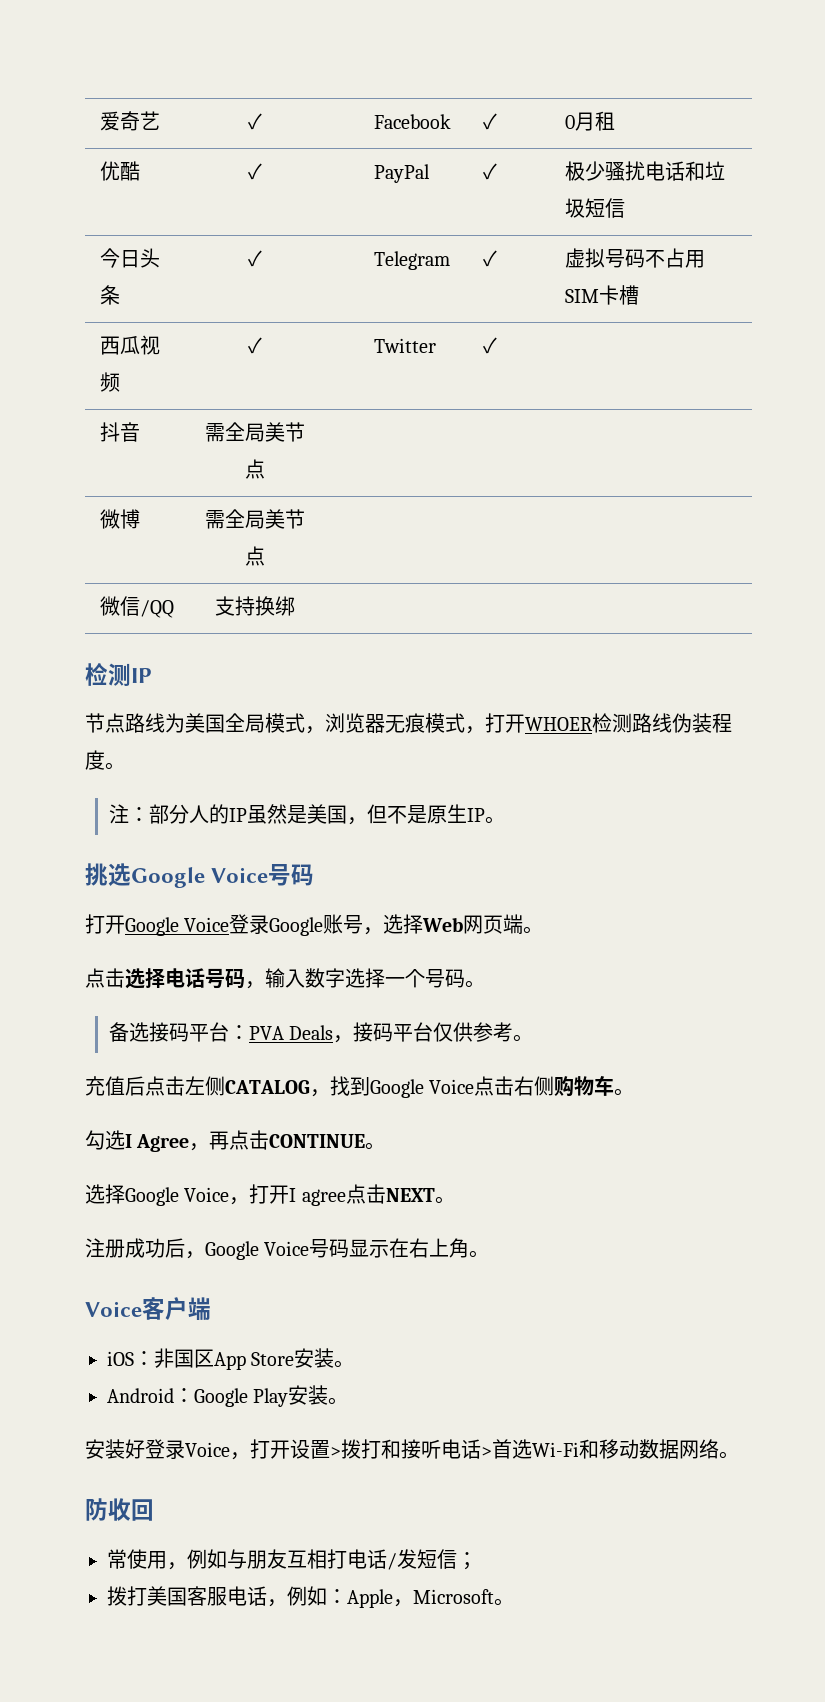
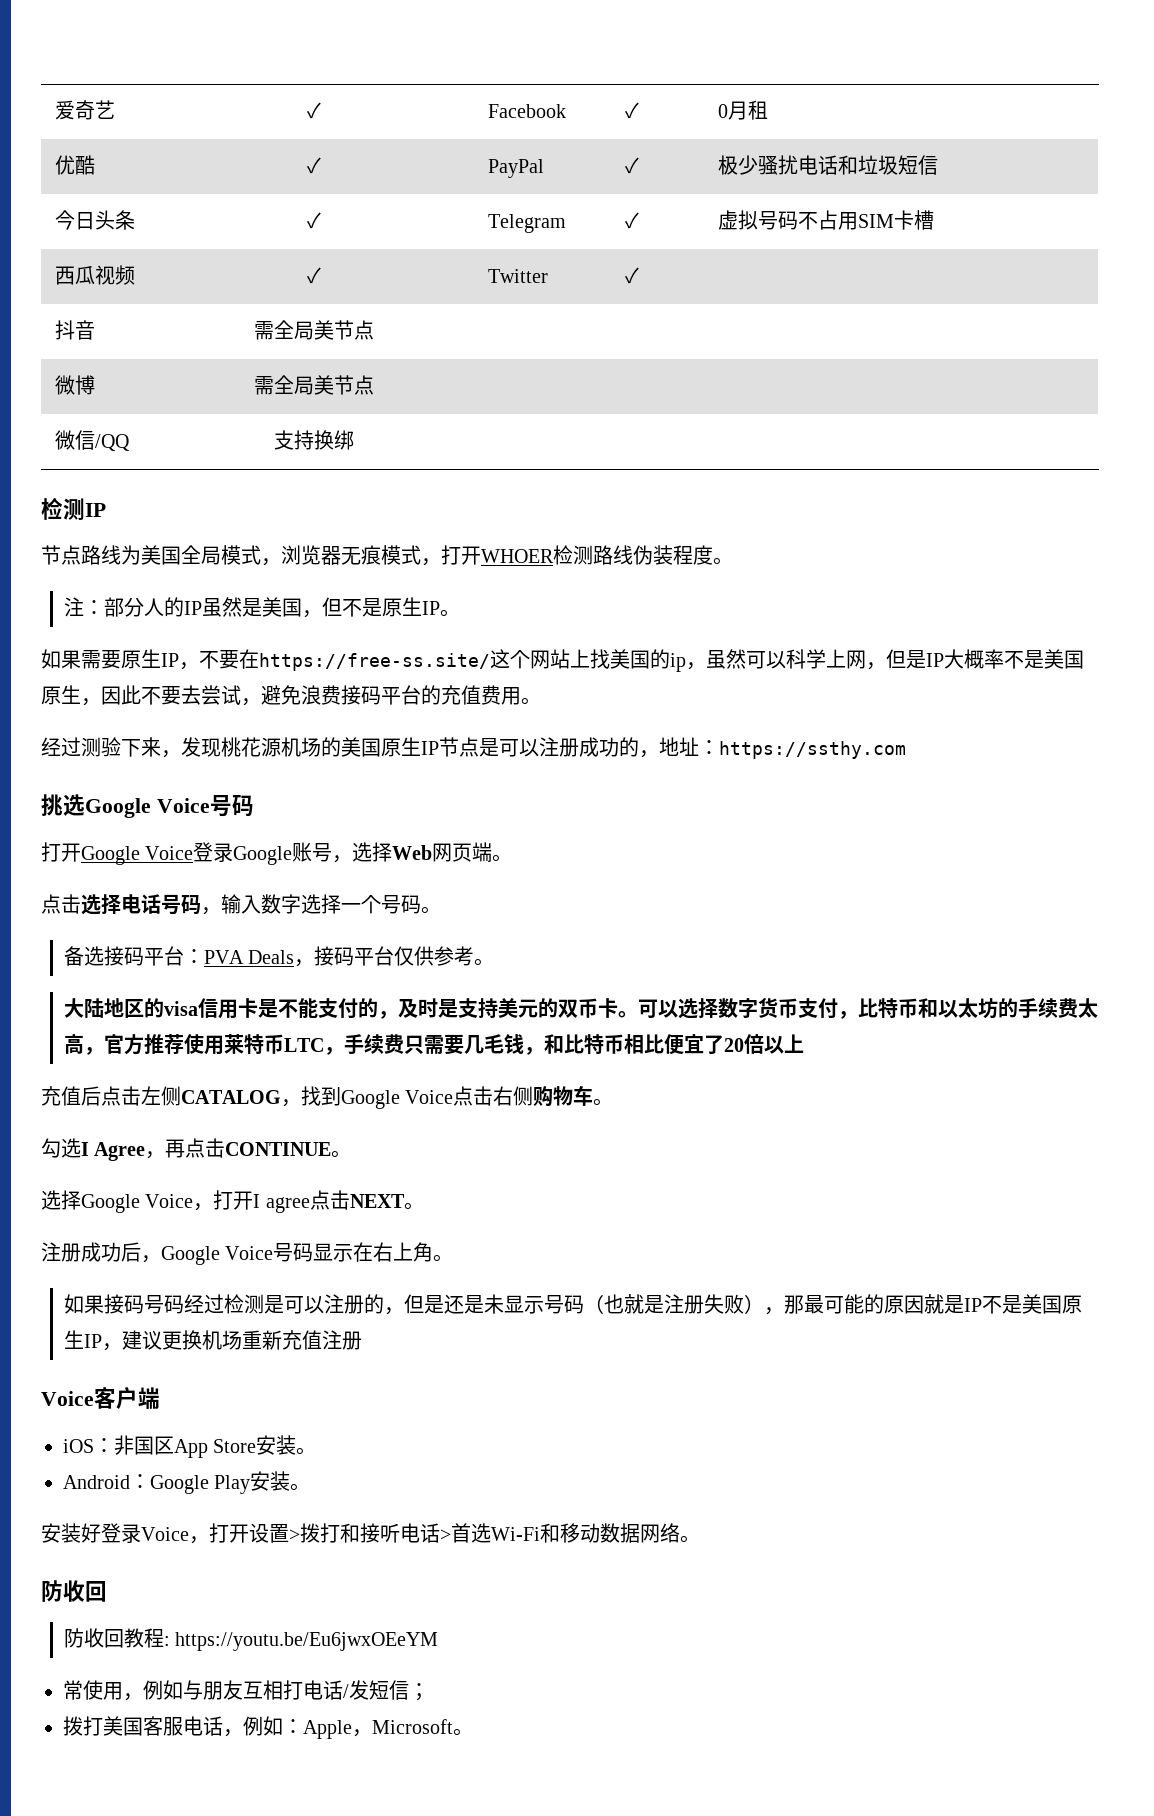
(505, 820) none -> [41,649,1084,672] [41,685,541,706] [41,737,906,759] // 如果需要原生IP，不要在https://free-ss.site/这个网站上找美国的ip，虽然可以科学上网，但是IP大概率不是美国原生，因此不要去尝试，避免浪费接码平台的充值费用。 // 经过测验下来，发现桃花源机场的美国原生IP节点是可以注册成功的，地址：https://ssthy.com
(533, 1038) none -> [63,997,1098,1019] [63,1034,804,1055] // 大陆地区的visa信用卡是不能支付的，及时是支持美元的双币卡。可以选择数字货币支付，比特币和以太坊的手续费太高，官方推荐使用莱特币LTC，手续费只需要几毛钱，和比特币相比便宜了20倍以上
(490, 1254) none -> [63,1294,1082,1315] [63,1330,362,1351] // 如果接码号码经过检测是可以注册的，但是还是未显示号码（也就是注册失败），那最可能的原因就是IP不是美国原生IP，建议更换机场重新充值注册
(154, 1510) none -> [63,1628,439,1651] // 防收回教程: https://youtu.be/Eu6jwxOEeYM

